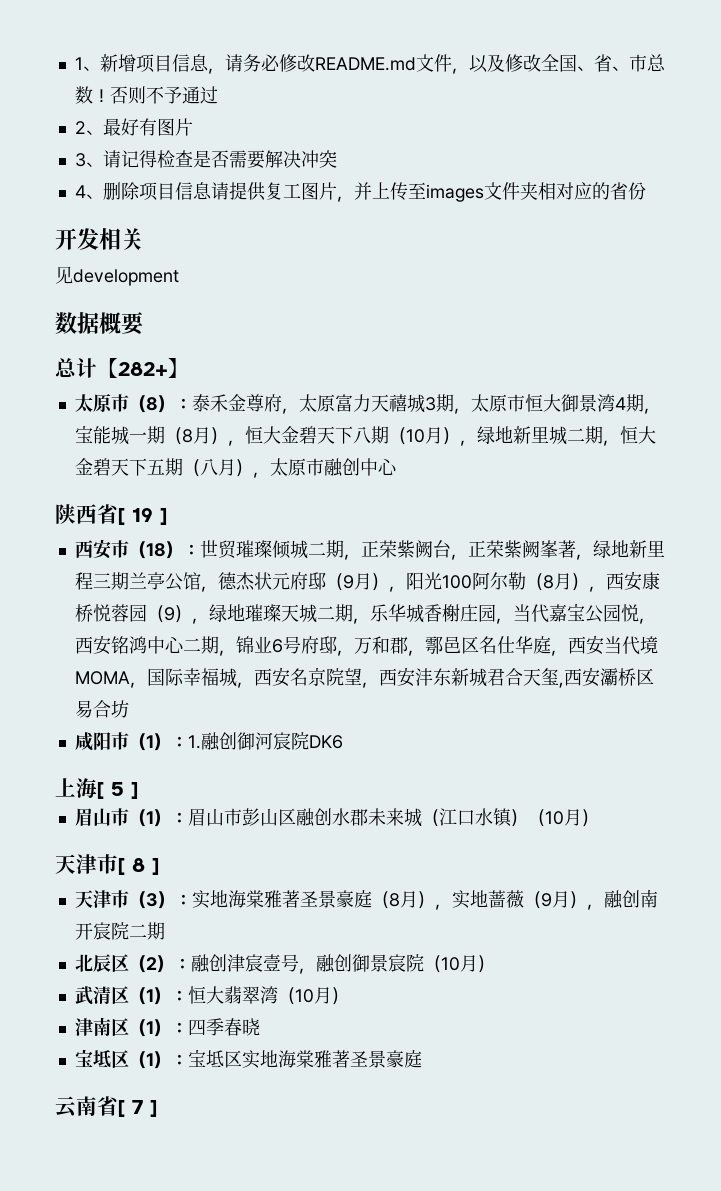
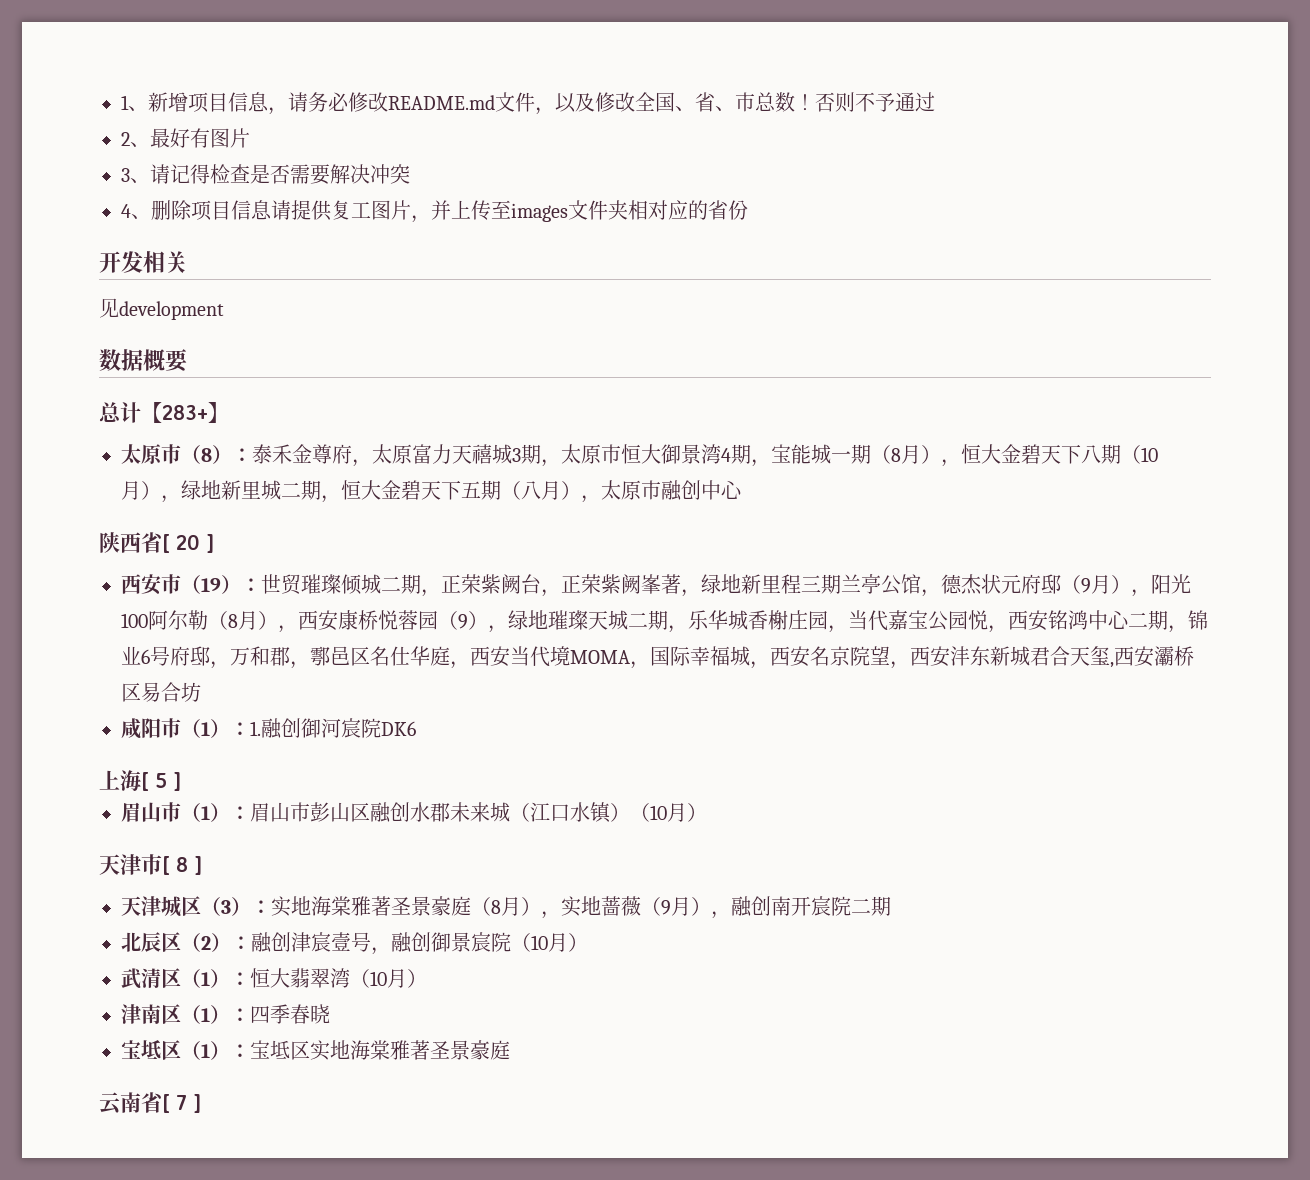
[118,362,168,376] 282+ -> [162,405,208,420] 283+
[132,508,153,522] 19 -> [176,534,200,550] 20
[145,543,166,557] 18 -> [201,578,221,592] 19
[110,890,129,908] 市 -> [161,896,201,917] 城区

